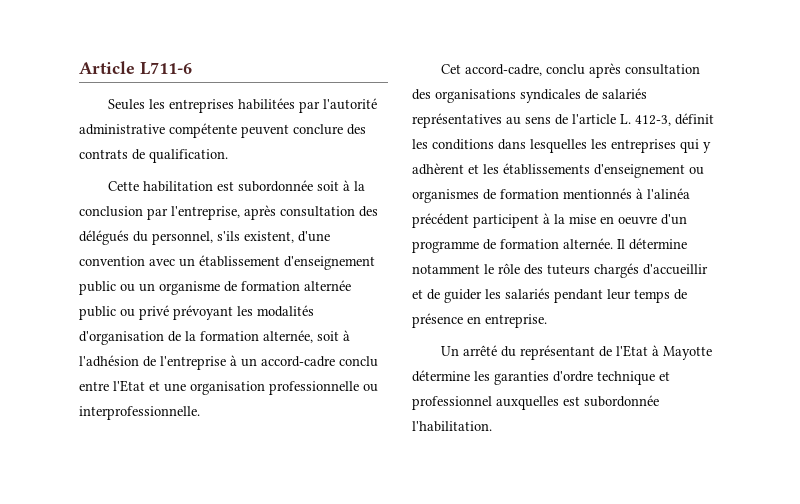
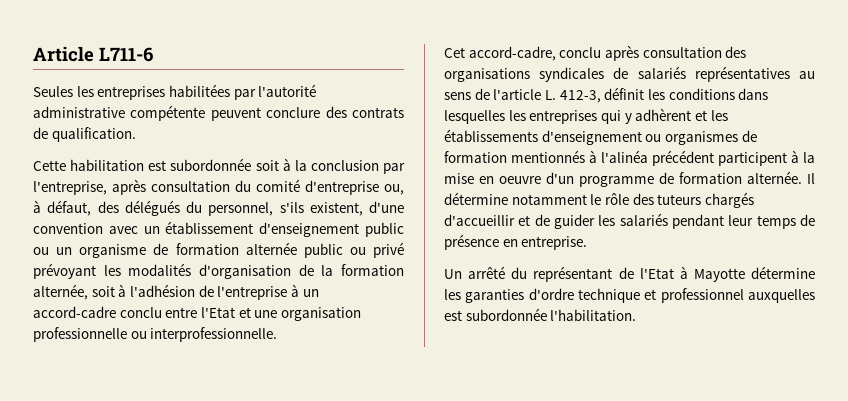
(355, 211) none -> [235,179,404,195] [33,200,92,216] du comité d'entreprise ou, à défaut,

